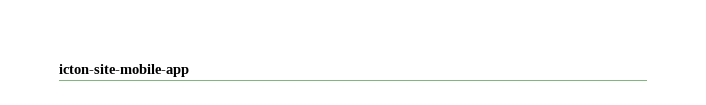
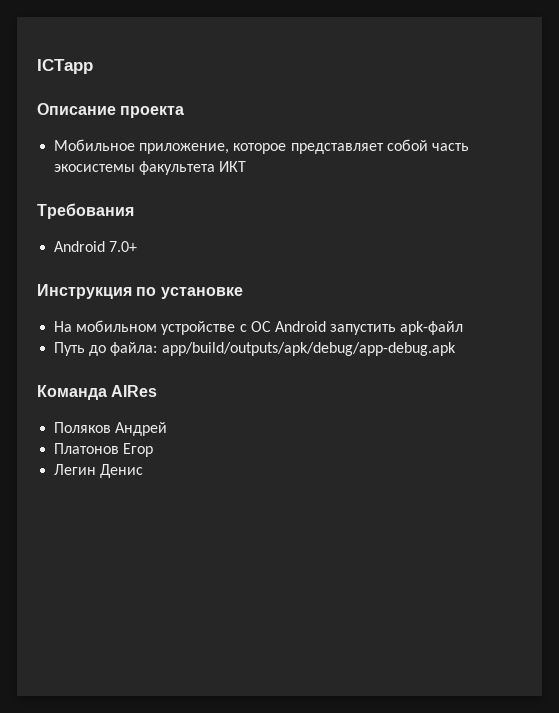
[59,64,189,77] icton-site-mobile-app -> [37,59,93,74] [37,103,185,118] [54,139,469,154] [54,161,247,175] [37,203,134,219] [54,241,138,252] [37,284,243,299] [54,320,464,335] [54,342,456,356] [37,385,158,400] [54,422,168,436] [54,443,154,457] [54,464,144,478] ICTapp // Описание проекта // Мобильное приложение, которое представляет собой часть экосистемы факультета ИКТ // Требования // Android 7.0+ // Инструкция по установке // На мобильном устройстве с ОС Android запустить apk-файл // Путь до файла: app/build/outputs/apk/debug/app-debug.apk // Команда AIRes // Поляков Андрей // Платонов Егор // Легин Денис

